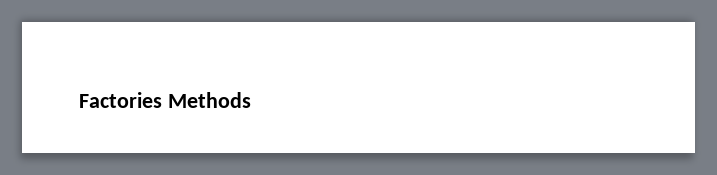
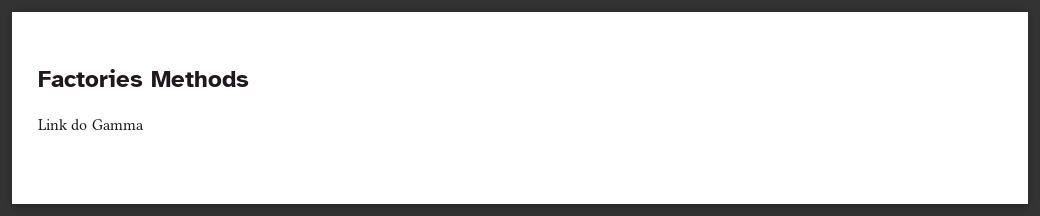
(251, 100) none -> [38,119,144,131] // Link do Gamma

